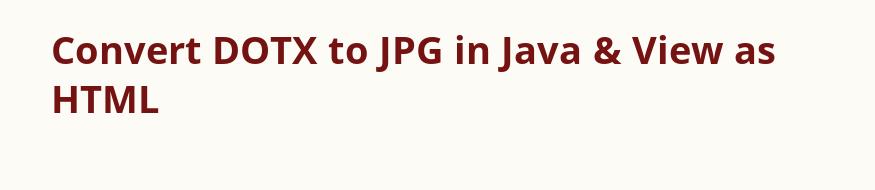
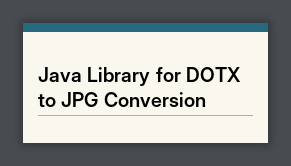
[51,35,777,72] [51,86,159,113] Convert DOTX to JPG in Java & View as HTML -> [38,67,241,86] [38,92,206,107] Java Library for DOTX to JPG Conversion

